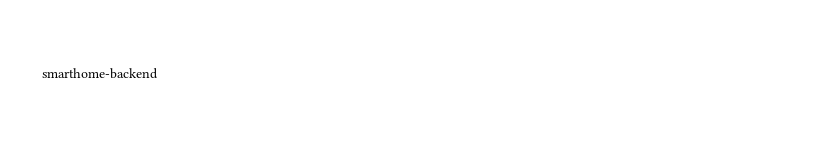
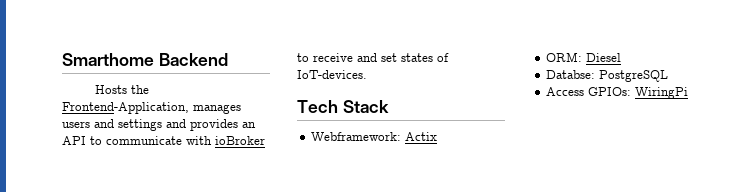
[42,68,158,79] smarthome-backend -> [62,53,228,66] [95,85,150,94] [62,102,241,114] [62,119,256,131] [62,136,265,145] [297,53,449,62] [297,70,367,79] [297,100,389,113] [311,132,438,141] [546,52,622,62] [546,70,669,82] [546,87,689,99] Smarthome Backend // Hosts the Frontend-Application, manages users and settings and provides an API to communicate with ioBroker to receive and set states of IoT-devices. // Tech Stack // Webframework: Actix // ORM: Diesel // Databse: PostgreSQL // Access GPIOs: WiringPi

